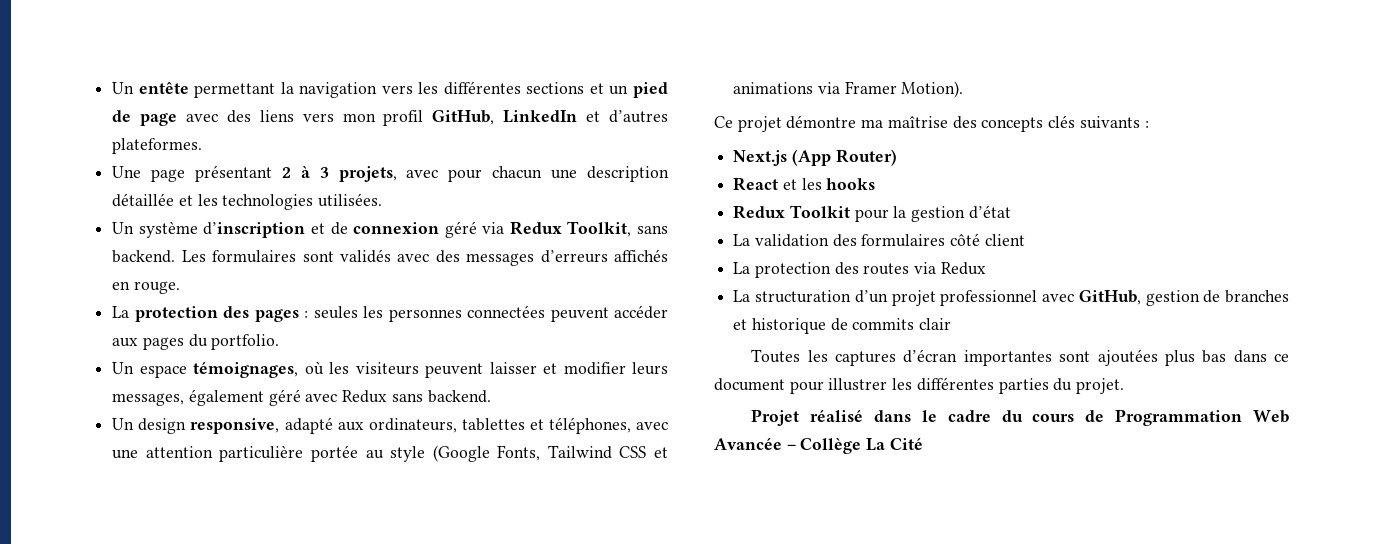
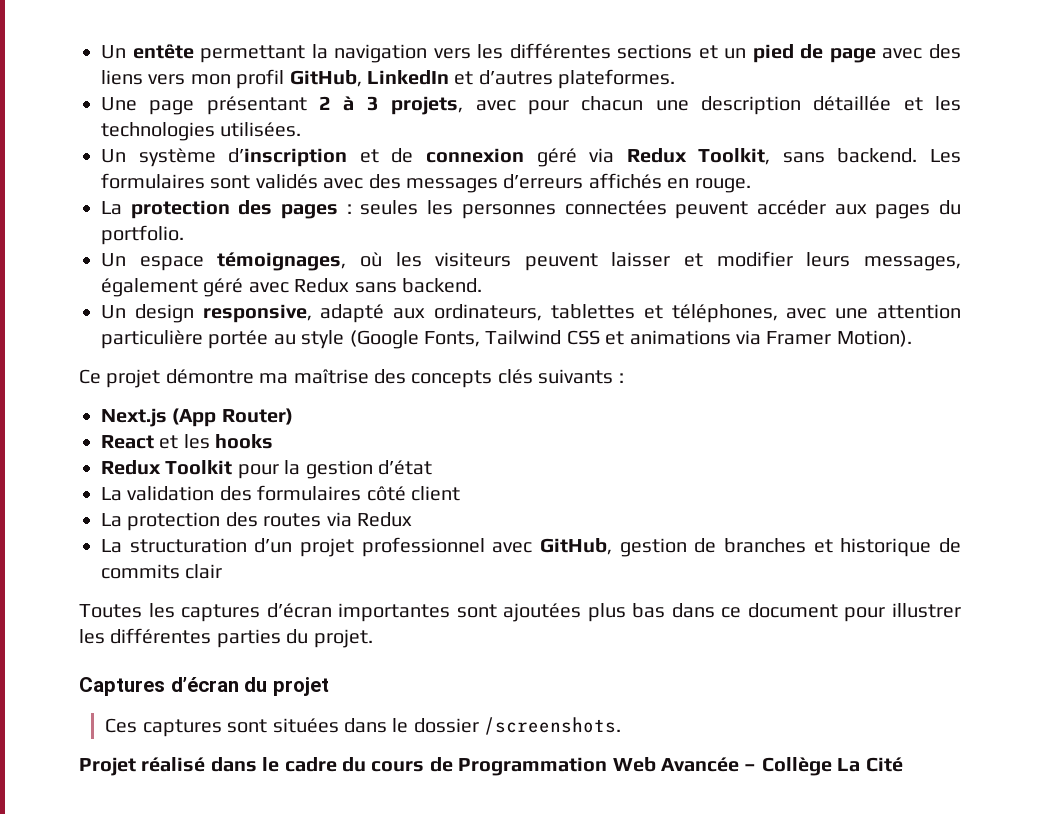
(1125, 386) none -> [79,677,329,696] [105,717,622,737] // Captures d’écran du projet // Ces captures sont situées dans le dossier /screenshots.

